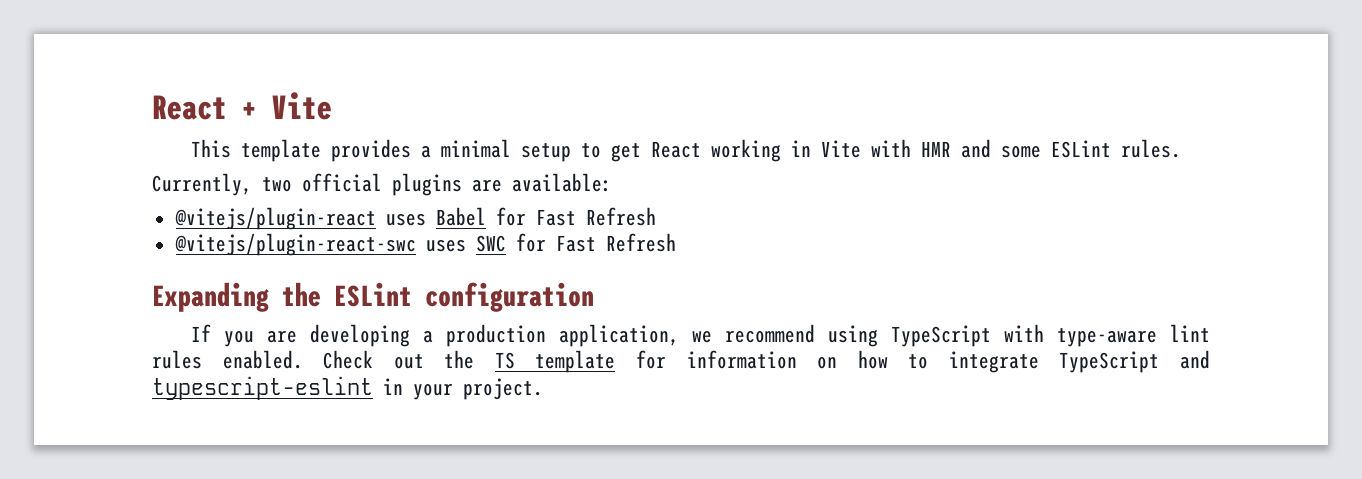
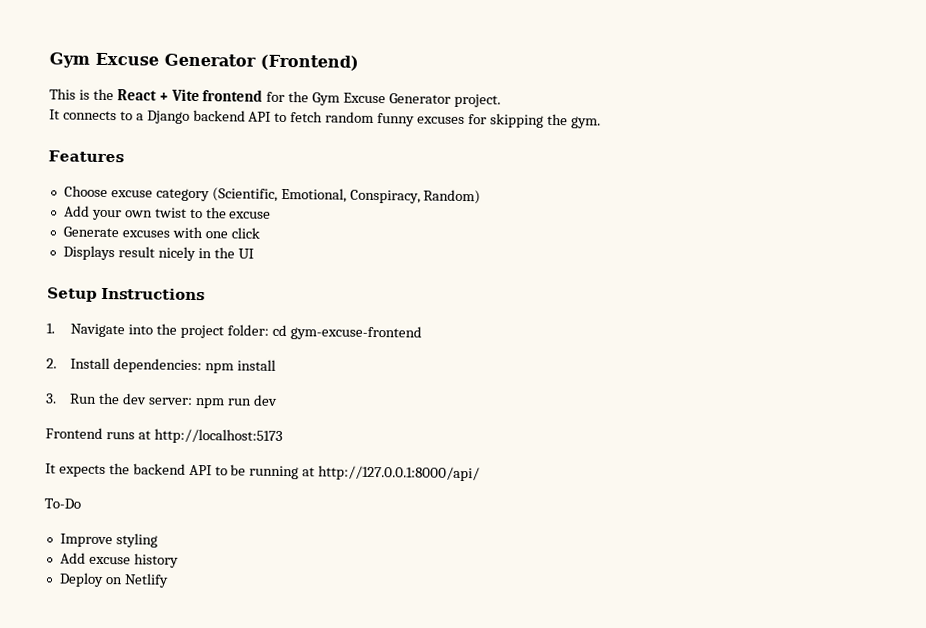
[152,92,332,120] [191,139,1182,162] [152,173,612,196] [174,207,656,230] [174,233,676,256] [152,282,594,312] [191,324,1211,347] [152,350,1210,373] [152,376,543,400] React + Vite // This template provides a minimal setup to get React working in Vite with HMR and some ESLint rules. // Currently, two official plugins are available: // @vitejs/plugin-react uses Babel for Fast Refresh // @vitejs/plugin-react-swc uses SWC for Fast Refresh // Expanding the ESLint configuration // If you are developing a production application, we recommend using TypeScript with type-aware lint rules enabled. Check out the TS template for information on how to integrate TypeScript and typescript-eslint in your project. -> [49,52,359,71] [49,88,501,108] [49,109,601,129] [48,150,124,163] [63,185,482,205] [63,205,272,221] [62,226,260,239] [62,245,254,262] [47,287,205,302] [46,323,422,341] [46,357,276,374] [45,392,278,409] [45,427,283,444] [45,463,481,482] [44,498,81,509] [59,533,158,548] [59,552,179,568] [58,572,169,588] Gym Excuse Generator (Frontend) // This is the React + Vite frontend for the Gym Excuse Generator project. // It connects to a Django backend API to fetch random funny excuses for skipping the gym. // Features // Choose excuse category (Scientific, Emotional, Conspiracy, Random) // Add your own twist to the excuse // Generate excuses with one click // Displays result nicely in the UI // Setup Instructions // 1. Navigate into the project folder: cd gym-excuse-frontend // 2. Install dependencies: npm install // 3. Run the dev server: npm run dev // Frontend runs at http://localhost:5173 // It expects the backend API to be running at http://127.0.0.1:8000/api/ // To-Do // Improve styling // Add excuse history // Deploy on Netlify

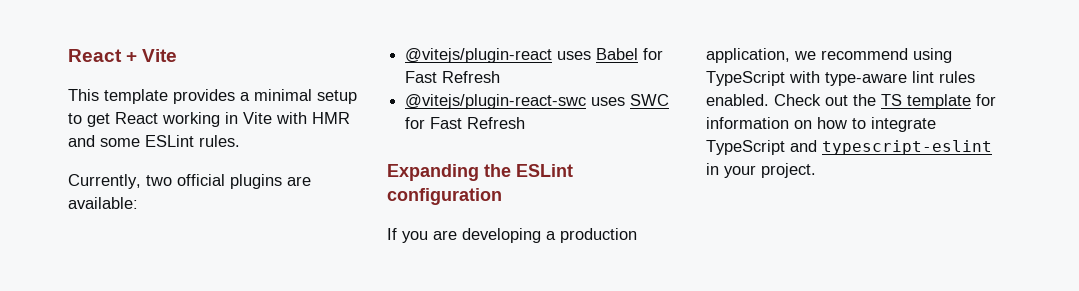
[49,52,359,71] [49,88,501,108] [49,109,601,129] [48,150,124,163] [63,185,482,205] [63,205,272,221] [62,226,260,239] [62,245,254,262] [47,287,205,302] [46,323,422,341] [46,357,276,374] [45,392,278,409] [45,427,283,444] [45,463,481,482] [44,498,81,509] [59,533,158,548] [59,552,179,568] [58,572,169,588] Gym Excuse Generator (Frontend) // This is the React + Vite frontend for the Gym Excuse Generator project. // It connects to a Django backend API to fetch random funny excuses for skipping the gym. // Features // Choose excuse category (Scientific, Emotional, Conspiracy, Random) // Add your own twist to the excuse // Generate excuses with one click // Displays result nicely in the UI // Setup Instructions // 1. Navigate into the project folder: cd gym-excuse-frontend // 2. Install dependencies: npm install // 3. Run the dev server: npm run dev // Frontend runs at http://localhost:5173 // It expects the backend API to be running at http://127.0.0.1:8000/api/ // To-Do // Improve styling // Add excuse history // Deploy on Netlify -> [68,49,178,62] [68,89,357,104] [68,112,350,127] [68,135,240,147] [68,174,311,189] [68,197,138,209] [405,48,664,63] [405,71,501,83] [405,94,670,109] [405,117,526,129] [387,164,573,181] [387,188,502,205] [387,228,637,243] [706,48,952,63] [706,71,975,86] [706,94,996,109] [706,117,936,132] [706,140,992,155] [706,163,816,178] React + Vite // This template provides a minimal setup to get React working in Vite with HMR and some ESLint rules. // Currently, two official plugins are available: // @vitejs/plugin-react uses Babel for Fast Refresh // @vitejs/plugin-react-swc uses SWC for Fast Refresh // Expanding the ESLint configuration // If you are developing a production application, we recommend using TypeScript with type-aware lint rules enabled. Check out the TS template for information on how to integrate TypeScript and typescript-eslint in your project.

